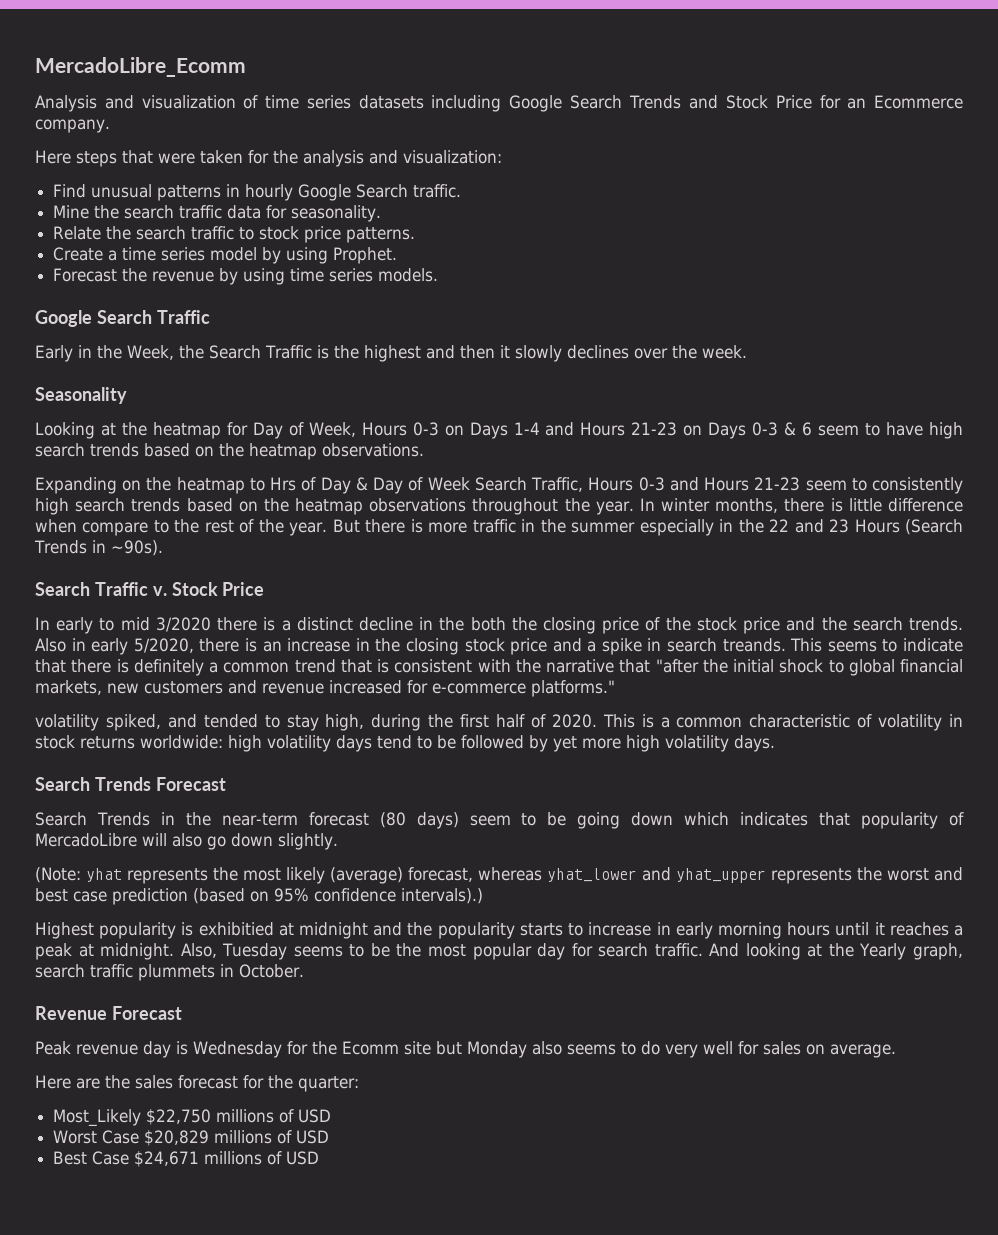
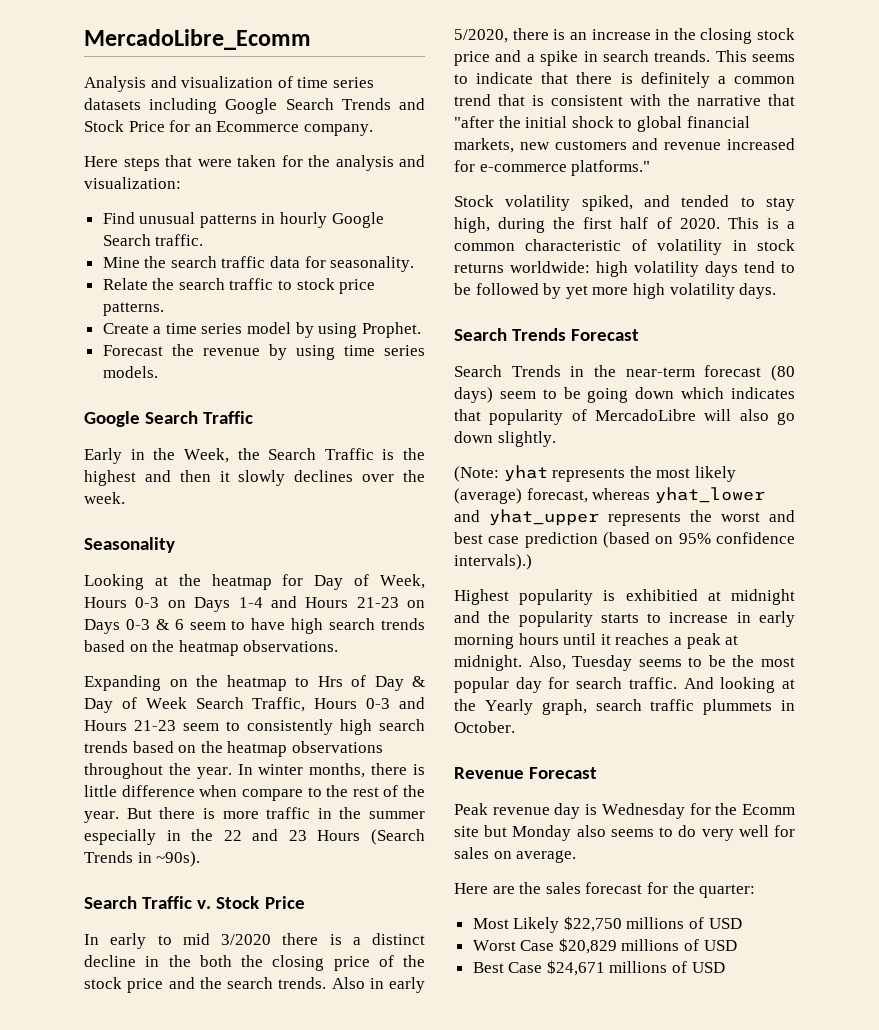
(615, 688) none -> [454,195,494,207] Stock
[53,1109,142,1127] Most_Likely -> [472,917,560,933] Most Likely

